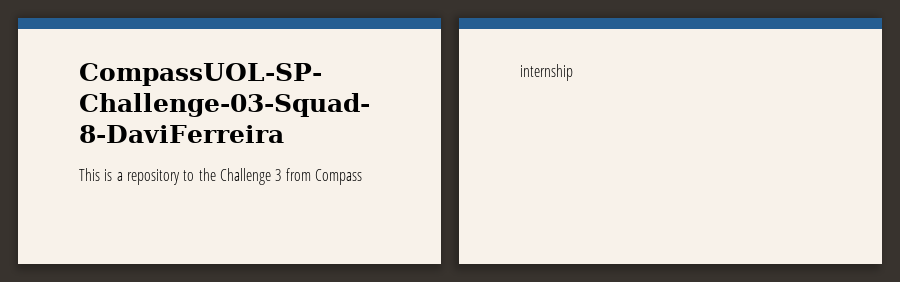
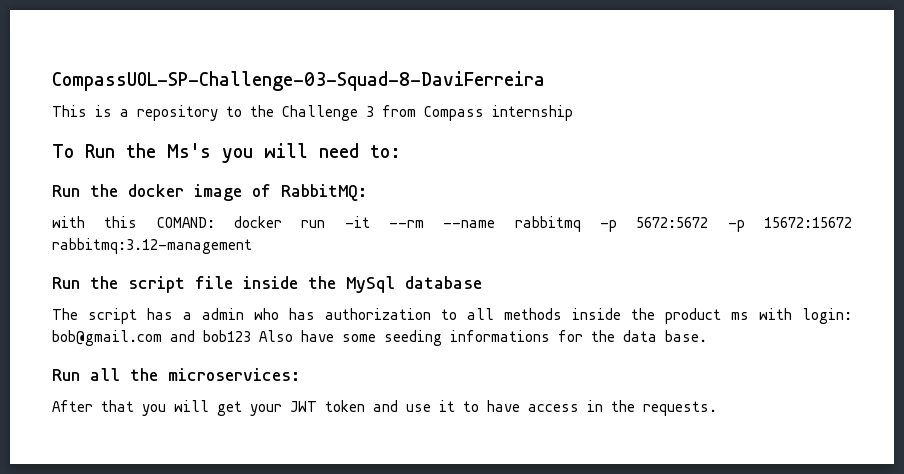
(573, 72) none -> [52,143,401,163] [52,184,367,201] [52,216,853,232] [52,238,252,254] [52,276,482,293] [52,308,852,324] [52,330,707,346] [52,368,300,381] [52,400,717,416] // To Run the Ms's you will need to: // Run the docker image of RabbitMQ: // with this COMAND: docker run -it --rm --name rabbitmq -p 5672:5672 -p 15672:15672 rabbitmq:3.12-management // Run the script file inside the MySql database // The script has a admin who has authorization to all methods inside the product ms with login: bob@gmail.com and bob123 Also have some seeding informations for the data base. // Run all the microservices: // After that you will get your JWT token and use it to have access in the requests.

